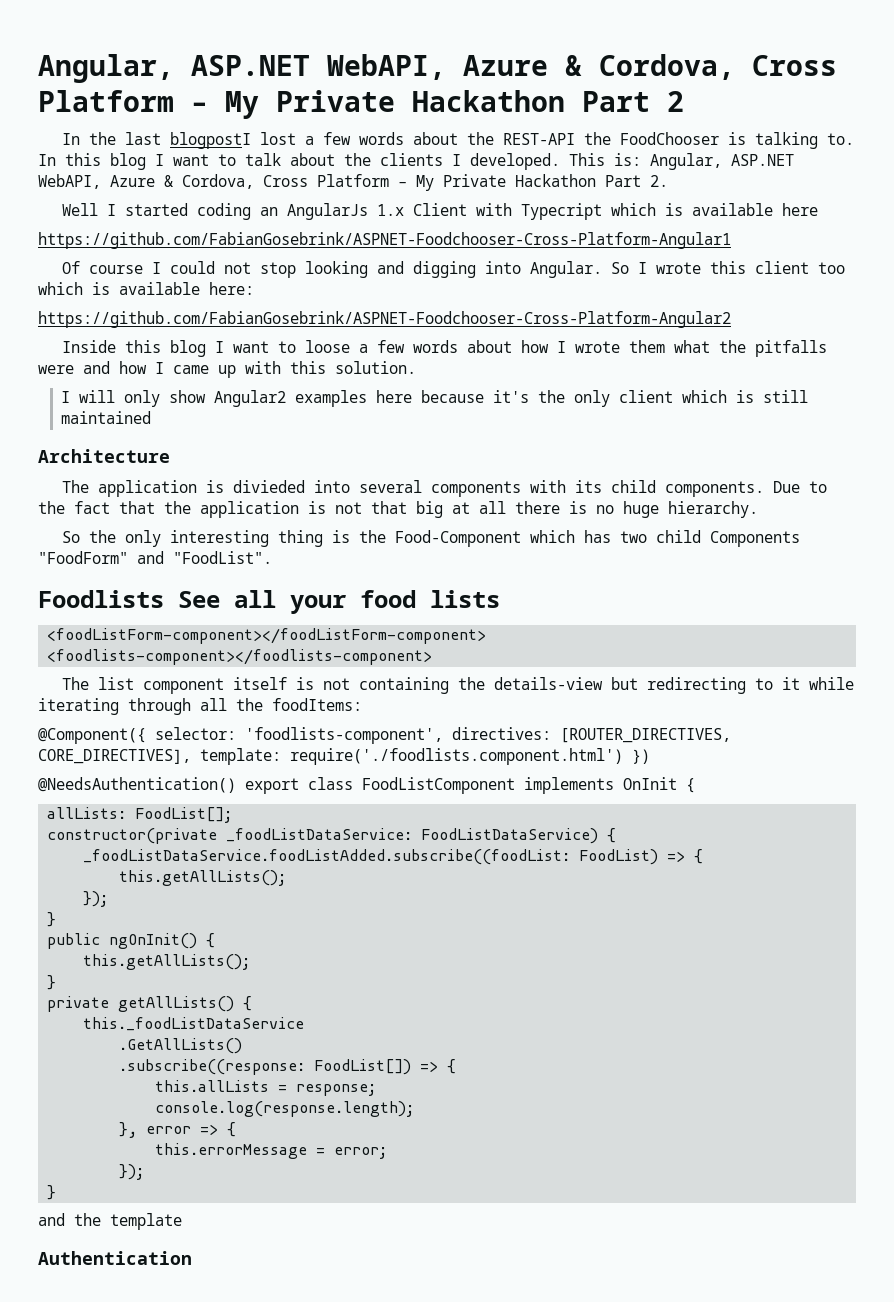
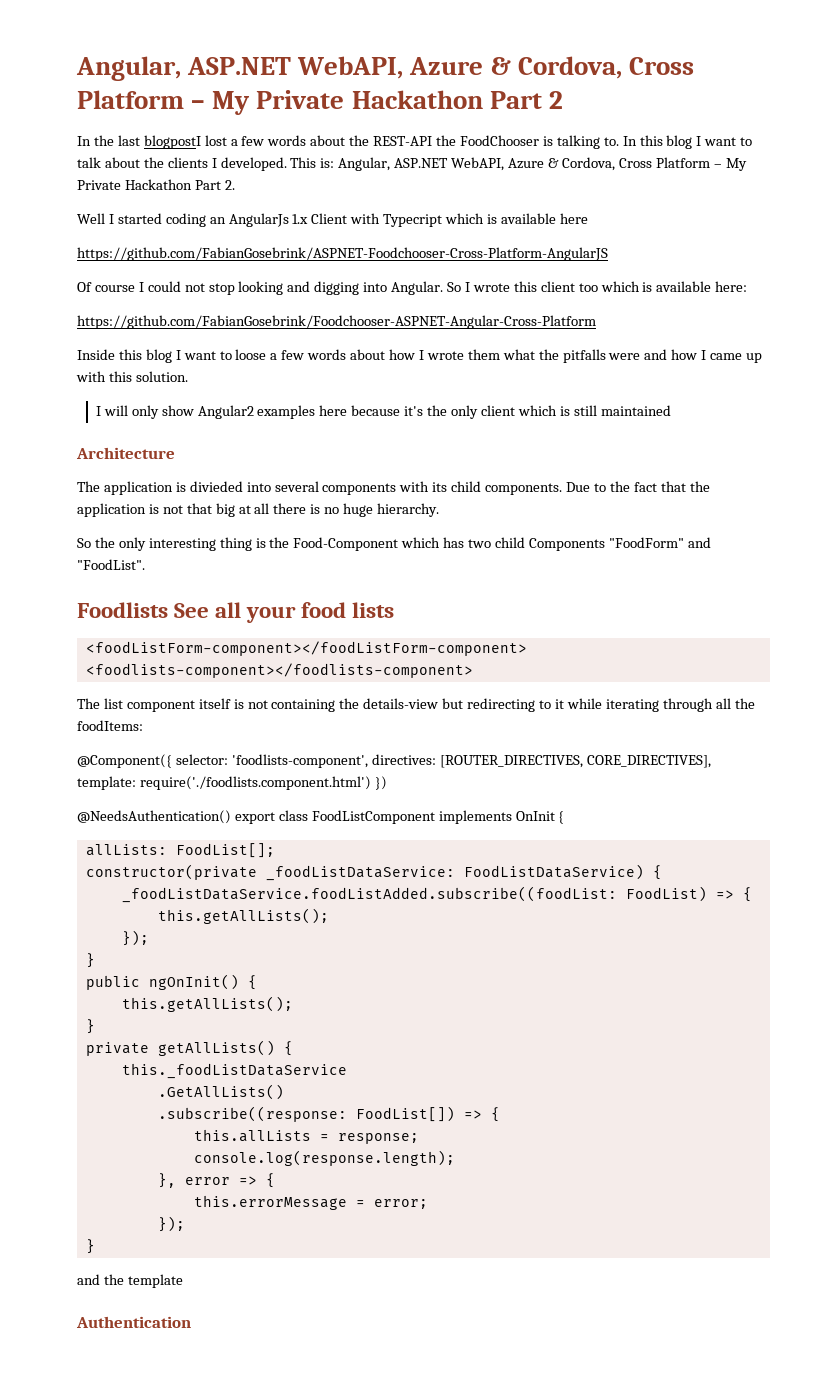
[38,232,731,249] https://github.com/FabianGosebrink/ASPNET-Foodchooser-Cross-Platform-Angular1 -> [77,247,608,261] https://github.com/FabianGosebrink/ASPNET-Foodchooser-Cross-Platform-AngularJS
[38,311,731,328] https://github.com/FabianGosebrink/ASPNET-Foodchooser-Cross-Platform-Angular2 -> [77,315,596,329] https://github.com/FabianGosebrink/Foodchooser-ASPNET-Angular-Cross-Platform

